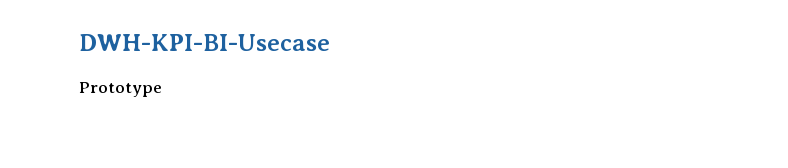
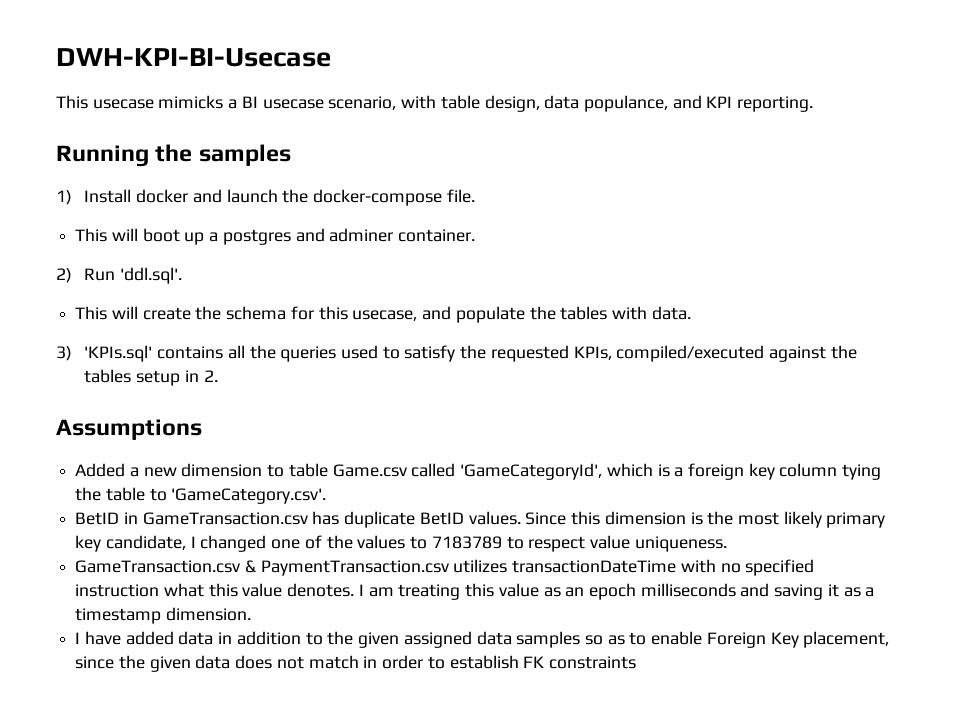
[79,82,162,97] Prototype -> [56,95,814,112] [56,144,291,167] [56,189,475,206] [75,228,476,245] [56,267,183,284] [75,306,691,323] [56,345,857,362] [84,369,218,386] [56,419,202,440] [75,463,882,480] [75,487,327,504] [75,511,886,528] [75,535,727,552] [75,559,815,576] [75,583,875,600] [75,607,251,624] [75,631,890,648] [75,655,636,672] This usecase mimicks a BI usecase scenario, with table design, data populance, and KPI reporting. // Running the samples // 1) Install docker and launch the docker-compose file. // This will boot up a postgres and adminer container. // 2) Run 'ddl.sql'. // This will create the schema for this usecase, and populate the tables with data. // 3) 'KPIs.sql' contains all the queries used to satisfy the requested KPIs, compiled/executed against the tables setup in 2. // Assumptions // Added a new dimension to table Game.csv called 'GameCategoryId', which is a foreign key column tying the table to 'GameCategory.csv'. // BetID in GameTransaction.csv has duplicate BetID values. Since this dimension is the most likely primary key candidate, I changed one of the values to 7183789 to respect value uniqueness. // GameTransaction.csv & PaymentTransaction.csv utilizes transactionDateTime with no specified instruction what this value denotes. I am treating this value as an epoch milliseconds and saving it as a timestamp dimension. // I have added data in addition to the given assigned data samples so as to enable Foreign Key placement, since the given data does not match in order to establish FK constraints

